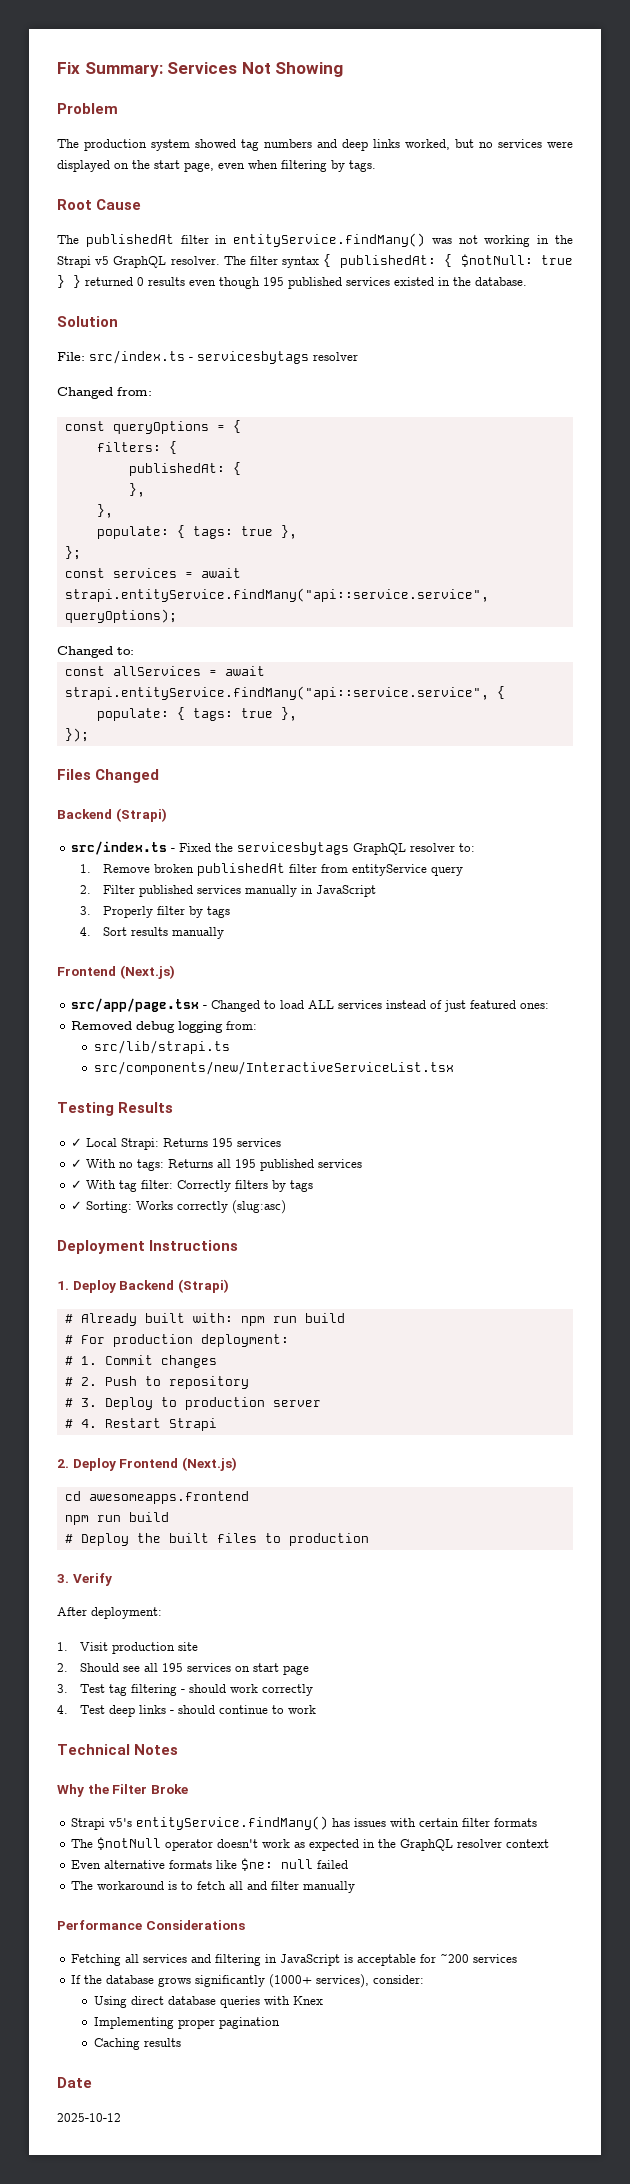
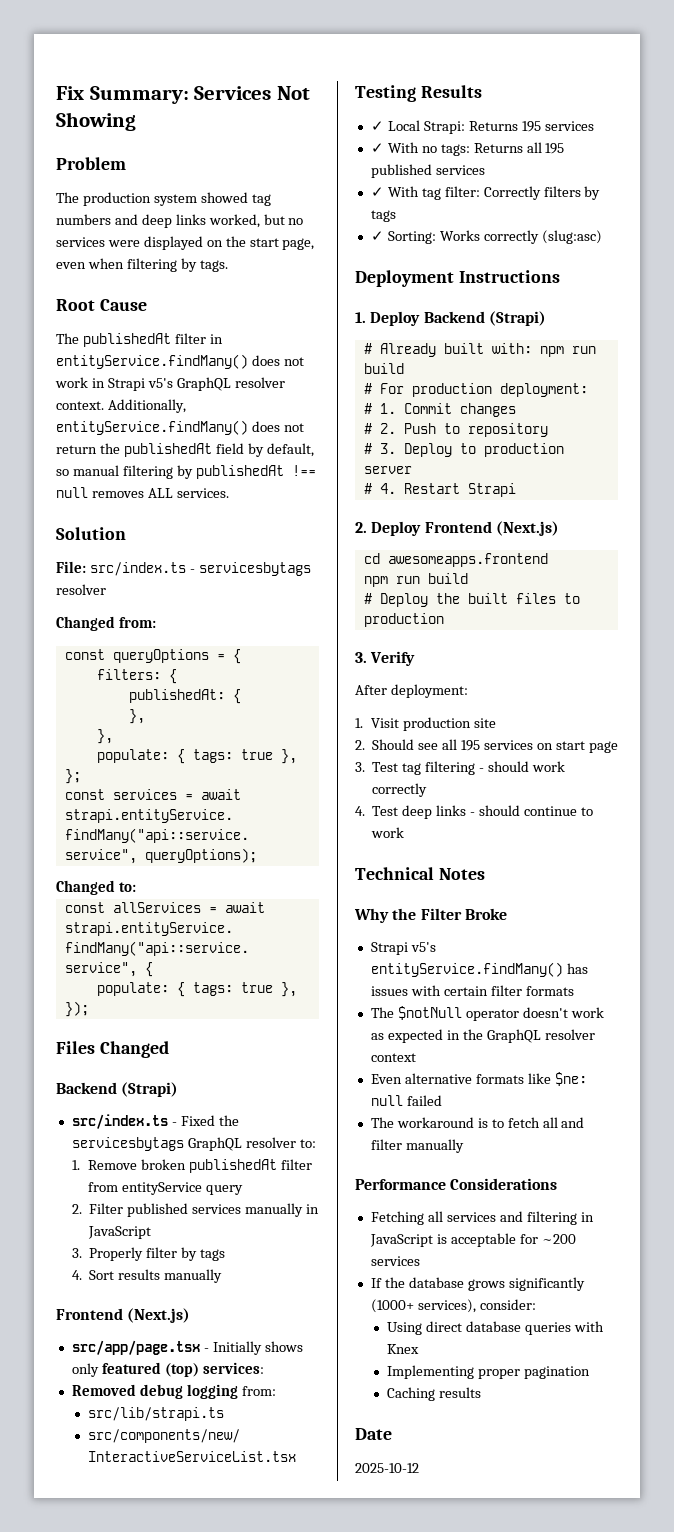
[431,235,573,247] [57,254,573,268] [57,275,527,289] was not working in the Strapi v5 GraphQL resolver. The filter syntax { publishedAt: { $notNull: true } } returned 0 results even though 195 published services existed in the database. -> [251,355,304,366] [55,377,285,391] [56,399,186,413] [56,420,304,435] [56,443,314,457] [56,465,316,479] [56,487,229,498] does not work in Strapi v5's GraphQL resolver context. Additionally, entityService.findMany() does not return the publishedAt field by default, so manual filtering by publishedAt !== null removes ALL services.
[210,1000,549,1012] Changed to load ALL services instead of just featured ones: -> [212,1341,303,1355] [71,1362,264,1377] Initially shows only featured (top) services:

